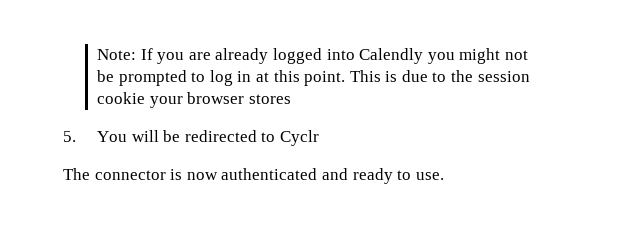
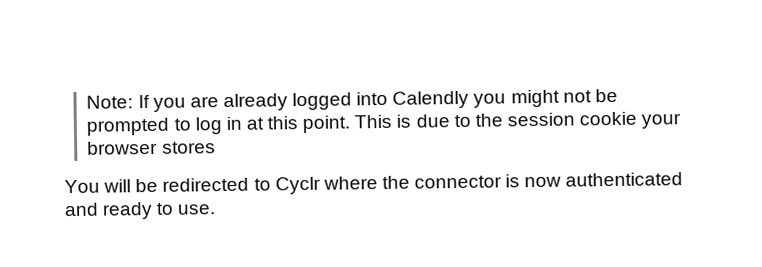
[63,131,76,142] 5. -> (216, 147) none
[63,168,90,180] // The -> [322,175,410,190] where the

